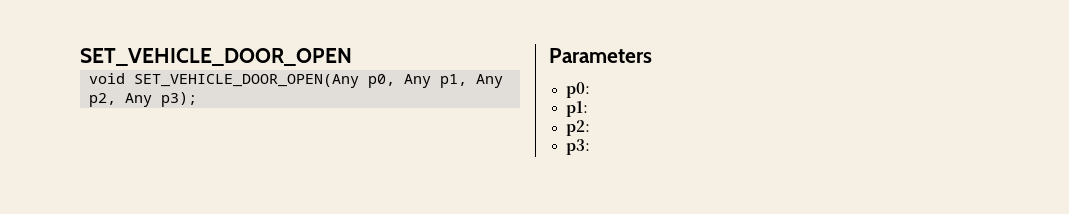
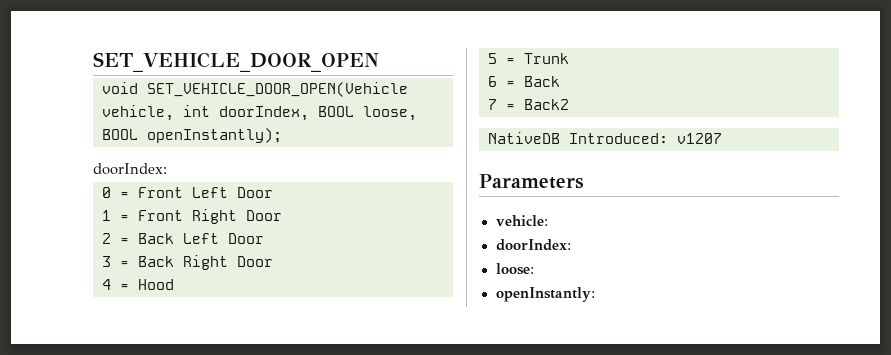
[134,74,503,88] [89,92,197,107] [549,48,652,63] [565,82,590,98] [565,101,588,117] [565,120,590,136] [565,139,590,155] SET_VEHICLE_DOOR_OPEN(Any p0, Any p1, Any p2, Any p3); // Parameters // p0: // p1: // p2: // p3: -> [147,82,408,97] [102,105,417,121] [102,128,282,143] [93,163,167,175] [102,187,273,198] [102,209,282,224] [102,233,264,244] [102,255,273,270] [102,279,174,290] [488,53,569,64] [488,76,560,87] [488,99,569,110] [488,132,722,144] [479,174,584,189] [495,215,548,226] [495,239,571,251] [495,263,534,275] [495,287,595,302] SET_VEHICLE_DOOR_OPEN(Vehicle vehicle, int doorIndex, BOOL loose, BOOL openInstantly); // doorIndex: // 0 = Front Left Door // 1 = Front Right Door // 2 = Back Left Door // 3 = Back Right Door // 4 = Hood // 5 = Trunk // 6 = Back // 7 = Back2 // NativeDB Introduced: v1207 // Parameters // vehicle: // doorIndex: // loose: // openInstantly:

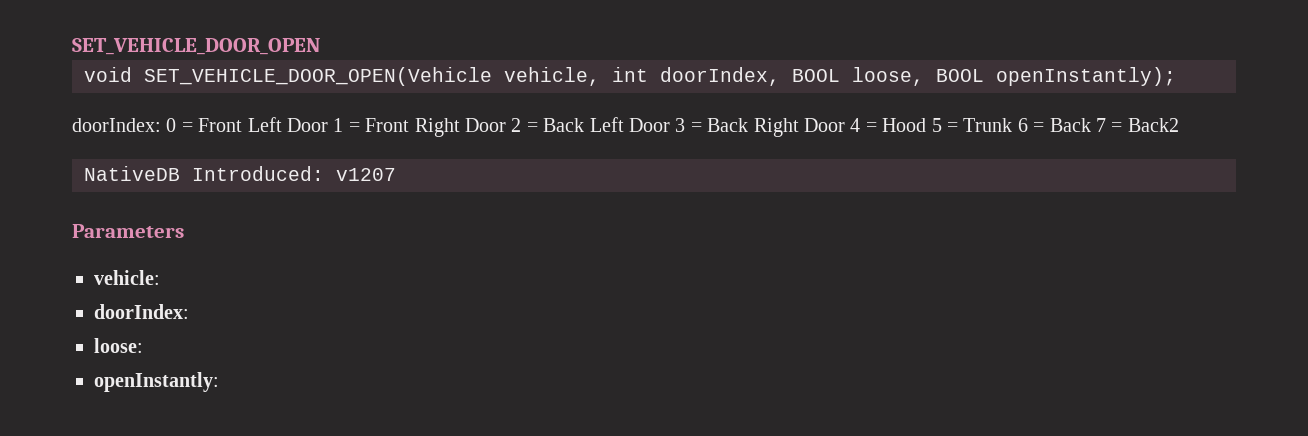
(167, 169) // -> (161, 125) none
(273, 192) // -> (328, 125) none
(282, 215) // -> (506, 125) none
(264, 238) // -> (670, 125) none
(273, 261) // -> (845, 125) none
(174, 284) // -> (927, 125) none
(569, 58) // -> (1013, 125) none
(560, 81) // -> (1091, 125) none

